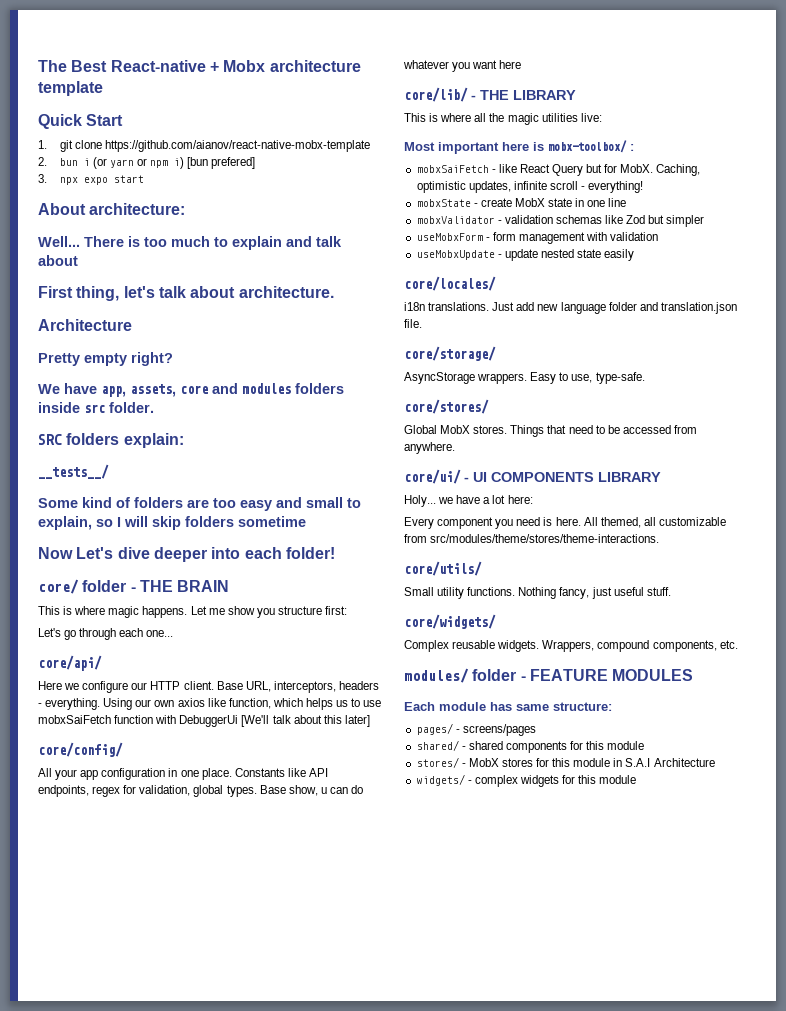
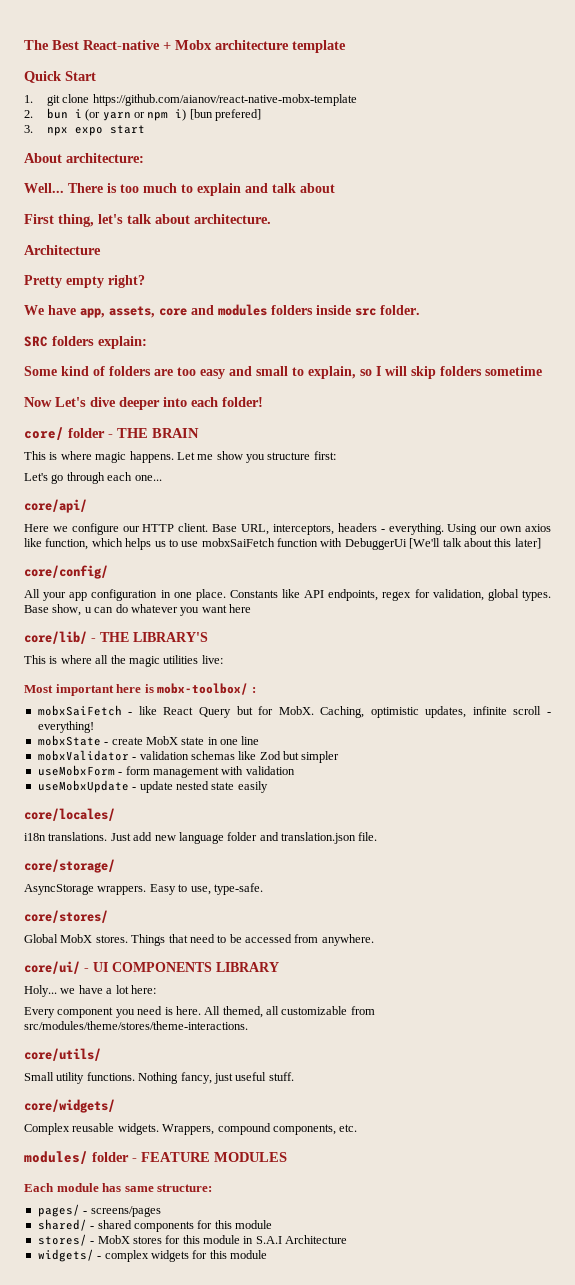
[38,464,109,479] // __tests__/ -> (147, 342) none
[513,90,576,100] LIBRARY -> [133,632,208,642] LIBRARY'S

